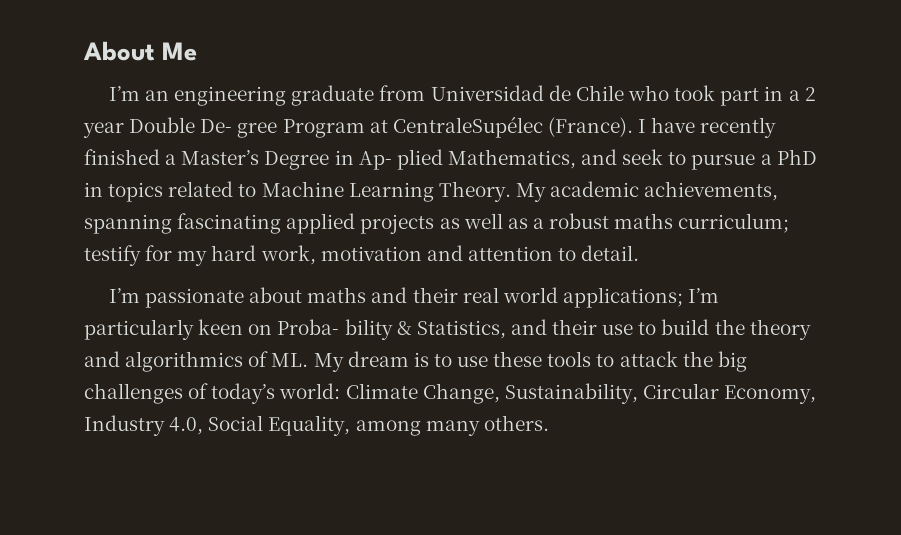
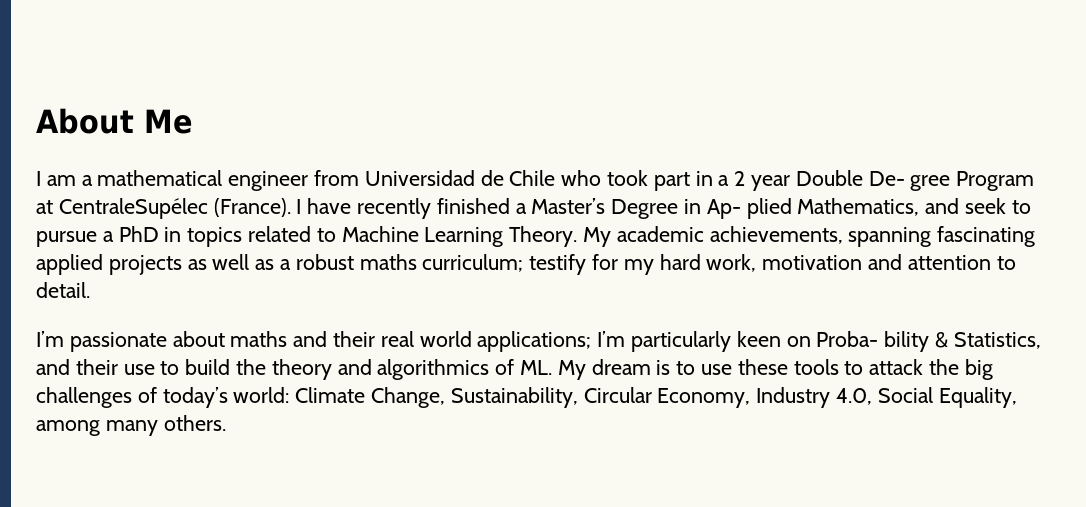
[108,85,375,106] I’m an engineering graduate -> [36,170,309,191] I am a mathematical engineer

